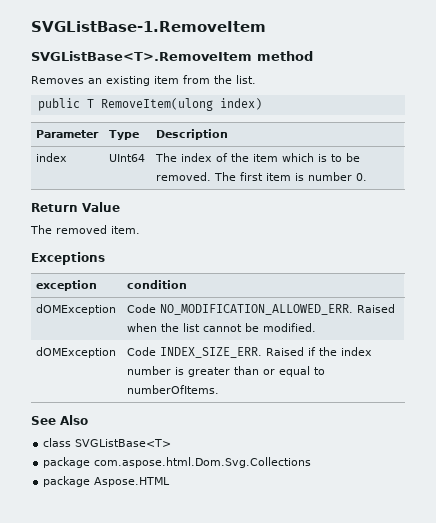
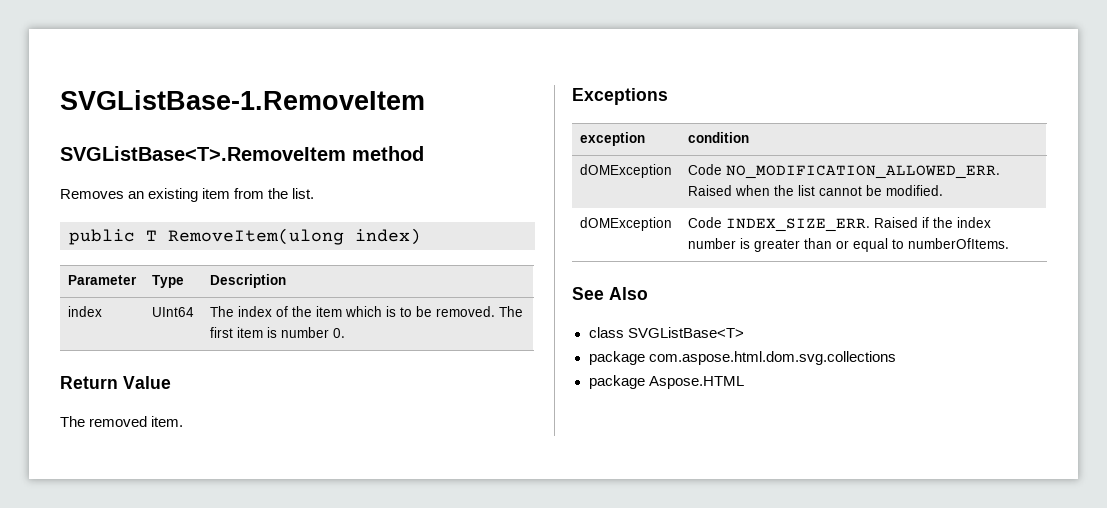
[94,457,312,468] com.aspose.html.Dom.Svg.Collections -> [648,351,896,365] com.aspose.html.dom.svg.collections

